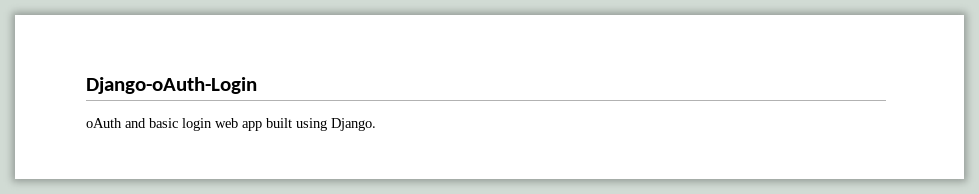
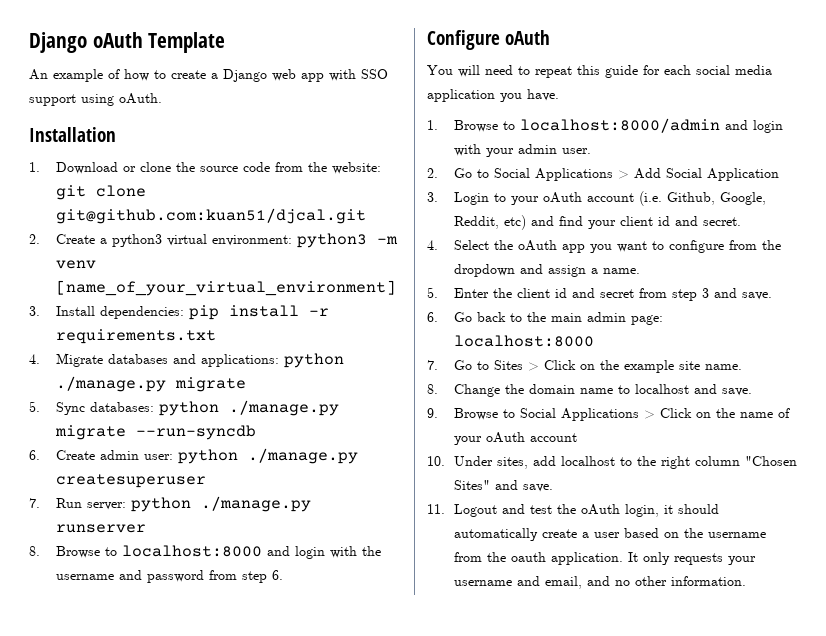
[86,77,257,94] [86,118,376,131] Django-oAuth-Login // oAuth and basic login web app built using Django. -> [29,32,226,53] [29,69,388,82] [29,93,162,106] [29,127,116,142] [29,162,382,174] [56,185,147,200] [56,208,367,224] [29,233,399,248] [56,260,97,269] [56,280,397,296] [29,305,330,320] [56,329,217,344] [29,353,345,368] [56,376,247,392] [29,400,340,416] [55,425,257,440] [29,448,359,464] [56,474,207,488] [29,496,312,512] [56,524,147,533] [29,545,382,559] [56,570,284,583] [427,30,550,50] [427,65,772,78] [427,89,559,102] [427,118,784,133] [454,144,592,157] [427,168,780,181] [427,191,767,206] [454,215,742,230] [427,240,782,253] [454,264,641,277] [427,287,773,301] [427,312,664,325] [454,335,595,347] [427,360,743,373] [427,384,753,397] [427,408,791,421] [454,432,578,445] [427,456,798,469] [454,480,554,492] [427,504,720,517] [454,528,767,541] [454,552,757,565] [454,576,747,589] Django oAuth Template // An example of how to create a Django web app with SSO support using oAuth. // Installation // 1. Download or clone the source code from the website: git clone git@github.com:kuan51/djcal.git // 2. Create a python3 virtual environment: python3 -m venv [name_of_your_virtual_environment] // 3. Install dependencies: pip install -r requirements.txt // 4. Migrate databases and applications: python ./manage.py migrate // 5. Sync databases: python ./manage.py migrate --run-syncdb // 6. Create admin user: python ./manage.py createsuperuser // 7. Run server: python ./manage.py runserver // 8. Browse to localhost:8000 and login with the username and password from step 6. // Configure oAuth // You will need to repeat this guide for each social media application you have. // 1. Browse to localhost:8000/admin and login with your admin user. // 2. Go to Social Applications > Add Social Application // 3. Login to your oAuth account (i.e. Github, Google, Reddit, etc) and find your client id and secret. // 4. Select the oAuth app you want to configure from the dropdown and assign a name. // 5. Enter the client id and secret from step 3 and save. // 6. Go back to the main admin page: localhost:8000 // 7. Go to Sites > Click on the example site name. // 8. Change the domain name to localhost and save. // 9. Browse to Social Applications > Click on the name of your oAuth account // 10. Under sites, add localhost to the right column "Chosen Sites" and save. // 11. Logout and test the oAuth login, it should automatically create a user based on the username from the oauth application. It only requests your username and email, and no other information.

